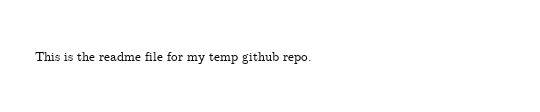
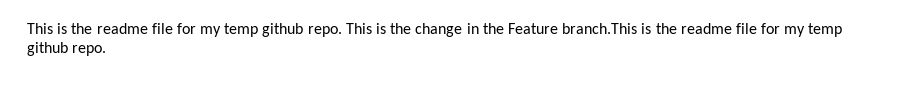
(312, 59) none -> [345,23,843,37] [27,42,107,56] This is the change in the Feature branch.This is the readme file for my temp github repo.

